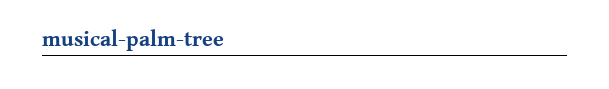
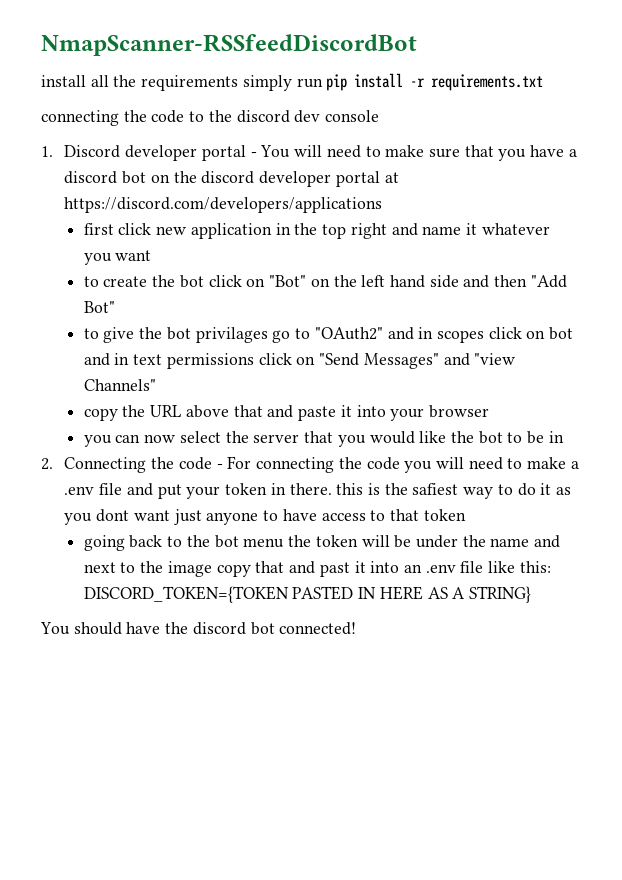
[42,29,224,51] musical-palm-tree -> [41,34,417,56] [41,73,544,91] [41,110,380,126] [41,145,577,161] [64,171,399,187] [64,197,383,213] [83,223,550,239] [83,250,152,265] [83,275,567,288] [83,301,115,313] [83,327,574,343] [83,353,516,369] [83,379,156,391] [83,405,489,421] [83,431,564,447] [41,456,579,473] [64,483,572,499] [64,509,466,525] [83,535,561,551] [83,561,551,577] [83,586,532,603] [40,622,357,635] NmapScanner-RSSfeedDiscordBot // install all the requirements simply run pip install -r requirements.txt // connecting the code to the discord dev console // 1. Discord developer portal - You will need to make sure that you have a discord bot on the discord developer portal at https://discord.com/developers/applications // first click new application in the top right and name it whatever you want // to create the bot click on "Bot" on the left hand side and then "Add Bot" // to give the bot privilages go to "OAuth2" and in scopes click on bot and in text permissions click on "Send Messages" and "view Channels" // copy the URL above that and paste it into your browser // you can now select the server that you would like the bot to be in // 2. Connecting the code - For connecting the code you will need to make a .env file and put your token in there. this is the safiest way to do it as you dont want just anyone to have access to that token // going back to the bot menu the token will be under the name and next to the image copy that and past it into an .env file like this: DISCORD_TOKEN={TOKEN PASTED IN HERE AS A STRING} // You should have the discord bot connected!

